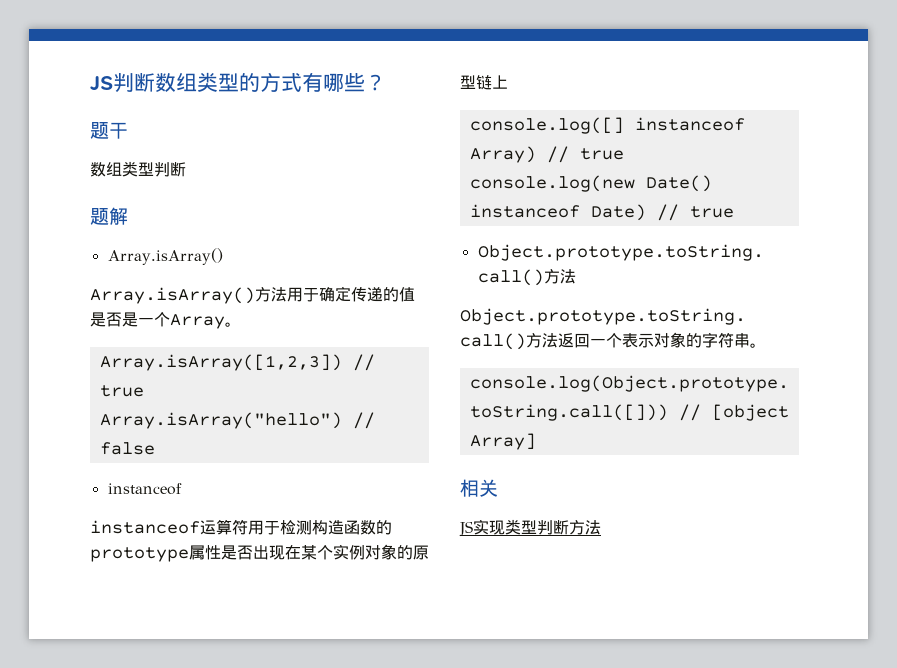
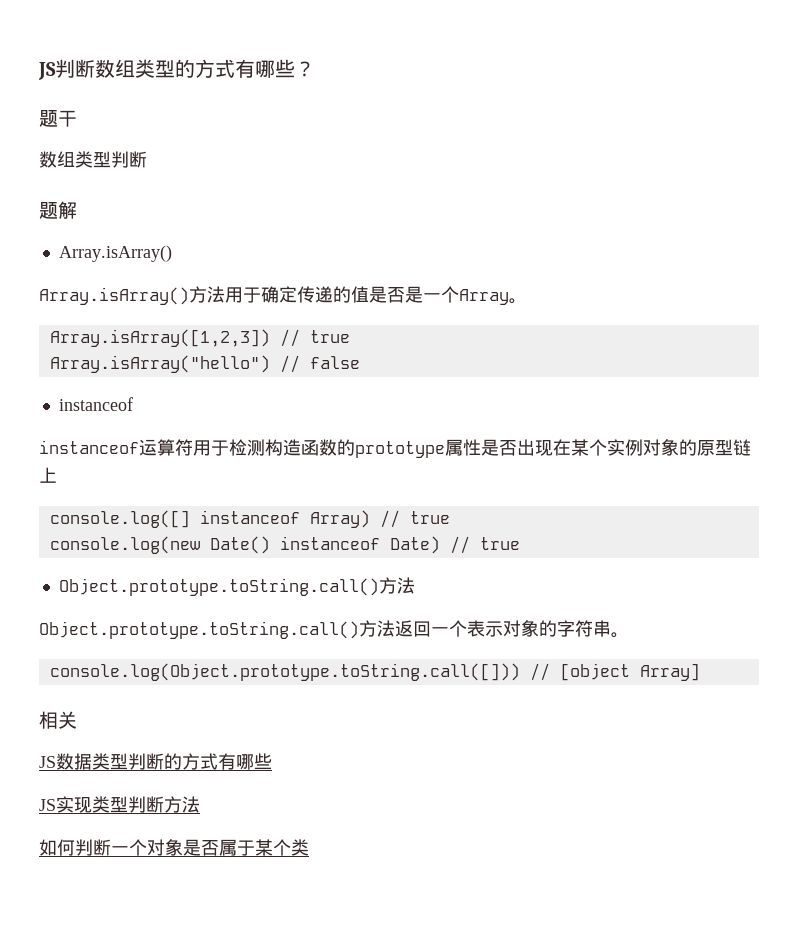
(498, 488) none -> [39,753,272,770] // JS数据类型判断的方式有哪些
(601, 527) none -> [39,839,309,856] // 如何判断一个对象是否属于某个类

